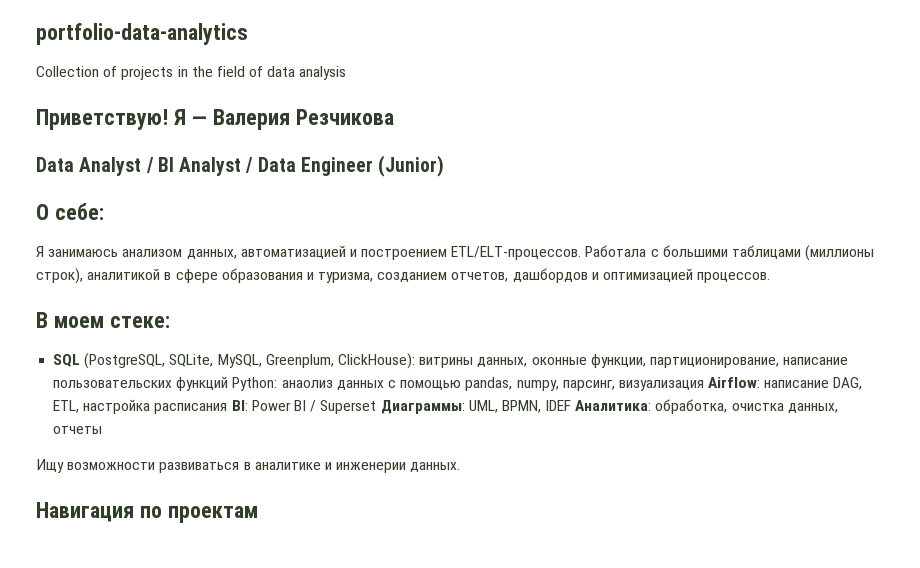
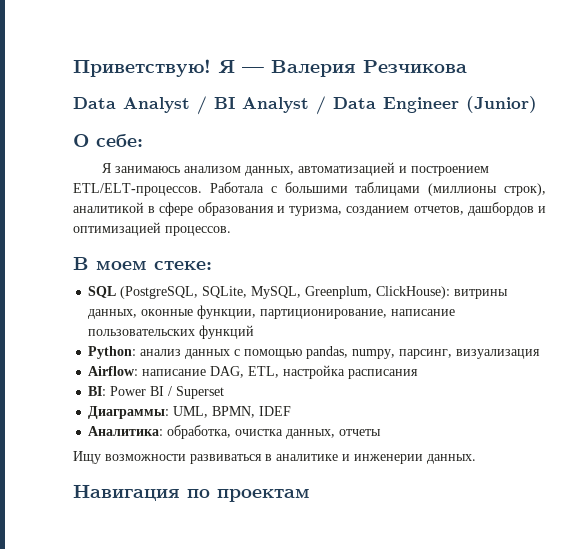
[36,23,248,45] [36,66,347,80] portfolio-data-analytics // Collection of projects in the field of data analysis // -> (73, 68) none
[232,377,333,391] Python: анаолиз -> [88,346,182,359] // Python: анализ
(704, 385) none -> (541, 354) //
(228, 408) none -> (419, 374) //
(377, 407) none -> (225, 392) //
(572, 405) none -> (292, 411) //

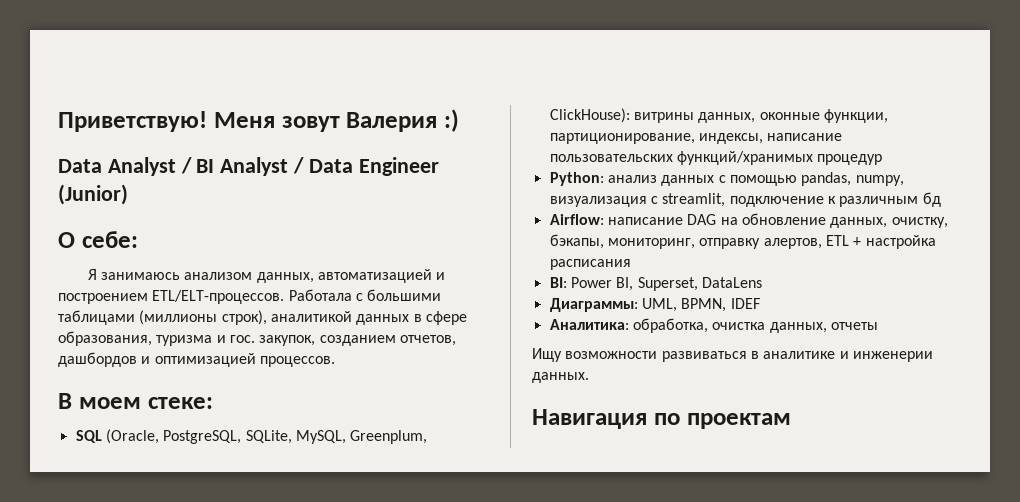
[218,60,467,77] Я — Валерия Резчикова -> [213,109,459,132] Меня зовут Валерия :)
(144, 207) none -> [356,314,410,325] данных
[197,202,343,216] образования и туризма, -> [58,331,316,346] образования, туризма и гос. закупок,
[120,286,199,299] (PostgreSQL, -> [105,429,242,444] (Oracle, PostgreSQL,
(388, 314) none -> [698,133,763,144] индексы,
[199,325,255,339] функций -> [676,151,883,165] функций/хранимых процедур
[399,349,453,359] парсинг, -> (904, 180) none
[88,366,280,378] // Airflow: написание DAG, ETL, -> [650,192,941,207] [549,213,948,228] [549,234,862,249] с streamlit, подключение к различным бд // Airflow: написание DAG на обновление данных, очистку, бэкапы, мониторинг, отправку алертов, ETL +
[150,386,225,399] BI / Superset -> [616,277,762,291] BI, Superset, DataLens

